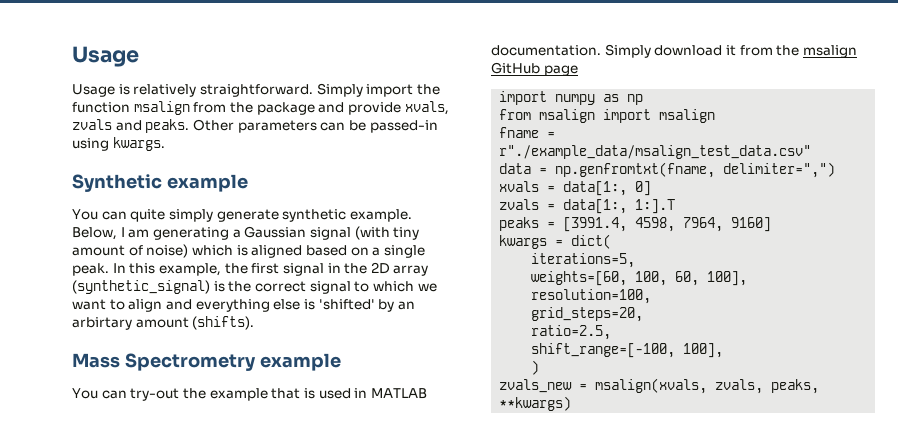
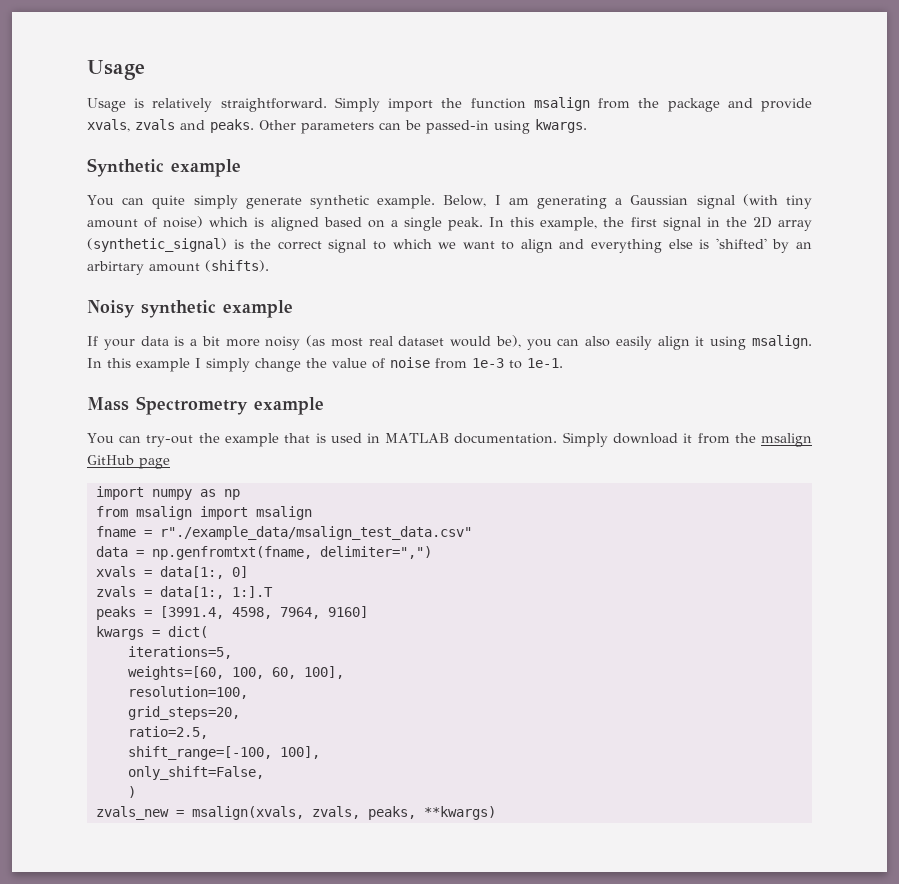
(255, 323) none -> [87,300,293,318] [87,335,813,350] [87,357,563,372] // Noisy synthetic example // If your data is a bit more noisy (as most real dataset would be), you can also easily align it using msalign. In this example I simply change the value of noise from 1e-3 to 1e-1.
(724, 350) none -> [127,766,264,780] // only_shift=False,

